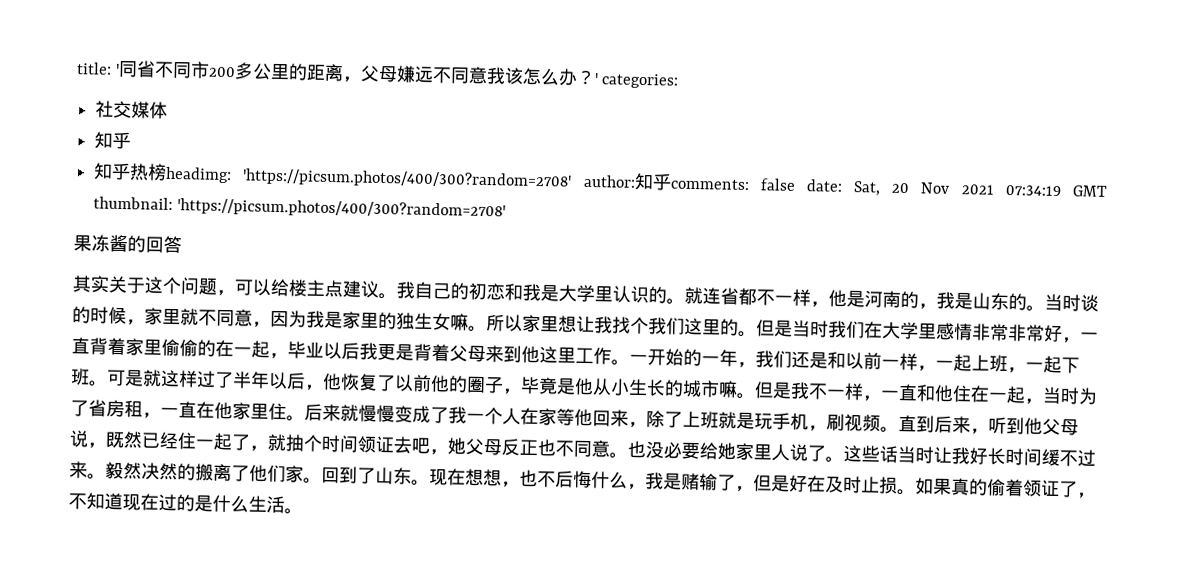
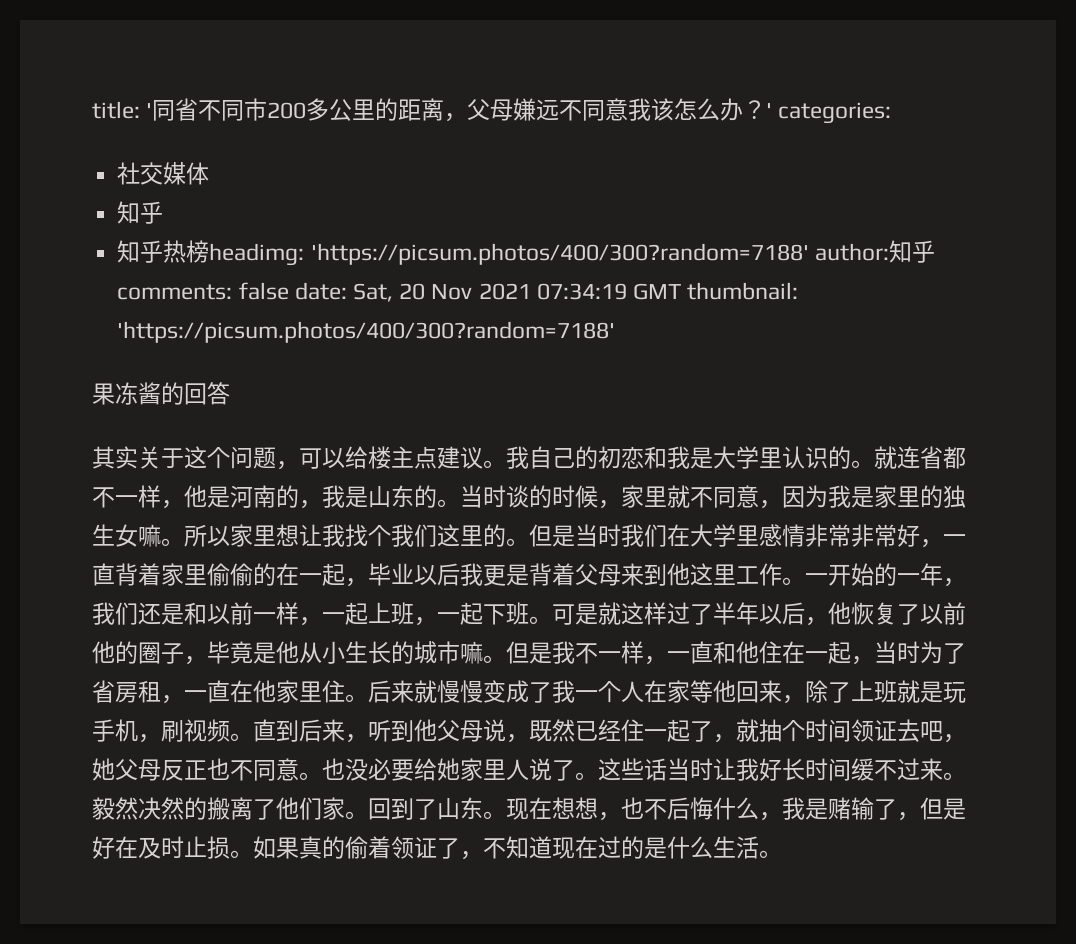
[242,168,573,190] 'https://picsum.photos/400/300?random=2708' -> [310,243,809,265] 'https://picsum.photos/400/300?random=7188'
[176,198,506,220] 'https://picsum.photos/400/300?random=2708' -> [117,321,616,343] 'https://picsum.photos/400/300?random=7188'

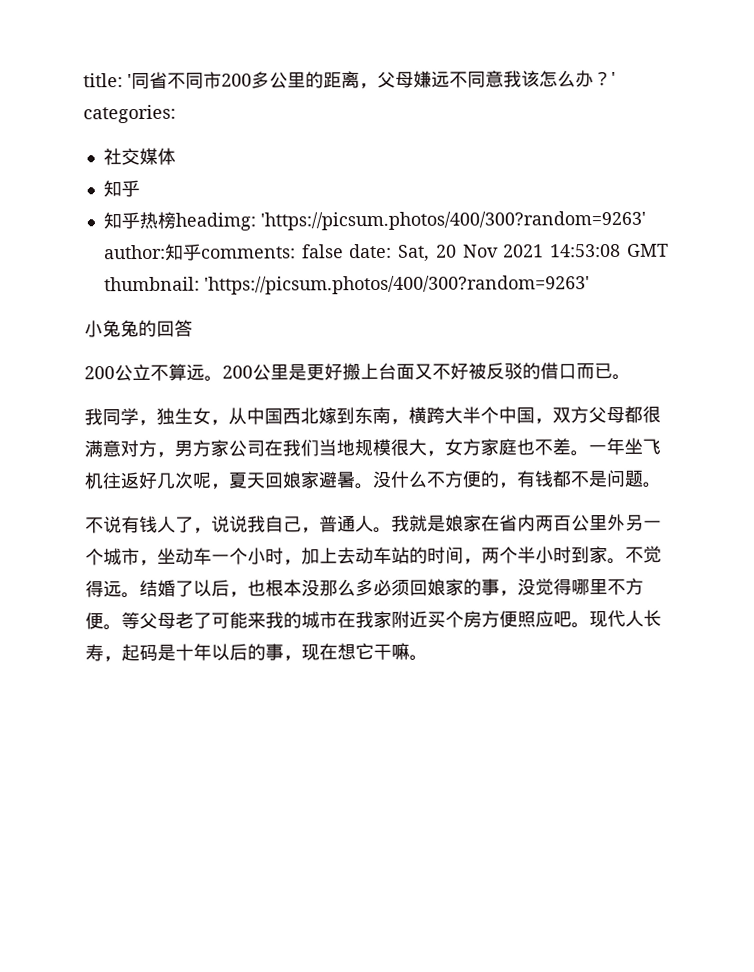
[310,243,809,265] 'https://picsum.photos/400/300?random=7188' -> [259,210,646,231] 'https://picsum.photos/400/300?random=9263'
[536,283,627,300] 07:34:19 -> [549,243,622,258] 14:53:08
[117,321,616,343] [92,382,161,405] 'https://picsum.photos/400/300?random=7188' // 果冻酱 -> [203,275,590,295] [84,319,139,338] 'https://picsum.photos/400/300?random=9263' // 小兔兔
[92,446,966,470] [92,485,966,509] [92,524,966,548] [92,563,966,587] [92,602,966,626] [92,641,966,665] [92,680,966,704] [92,719,966,743] [92,758,966,781] [92,797,966,821] [92,836,759,860] 其实关于这个问题，可以给楼主点建议。我自己的初恋和我是大学里认识的。就连省都不一样，他是河南的，我是山东的。当时谈的时候，家里就不同意，因为我是家里的独生女嘛。所以家里想让我找个我们这里的。但是当时我们在大学里感情非常非常好，一直背着家里偷偷的在一起，毕业以后我更是背着父母来到他这里工作。一开始的一年，我们还是和以前一样，一起上班，一起下班。可是就这样过了半年以后，他恢复了以前他的圈子，毕竟是他从小生长的城市嘛。但是我不一样，一直和他住在一起，当时为了省房租，一直在他家里住。后来就慢慢变成了我一个人在家等他回来，除了上班就是玩手机，刷视频。直到后来，听到他父母说，既然已经住一起了，就抽个时间领证去吧，她父母反正也不同意。也没必要给她家里人说了。这些话当时让我好长时间缓不过来。毅然决然的搬离了他们家。回到了山东。现在想想，也不后悔什么，我是赌输了，但是好在及时止损。如果真的偷着领证了，不知道现在过的是什么生活 -> [84,362,631,382] [84,405,661,426] [84,437,661,458] [84,469,662,490] [85,513,662,534] [85,545,662,566] [85,577,644,599] [85,609,662,631] [85,642,410,663] 200公立不算远。200公里是更好搬上台面又不好被反驳的借口而已。 // 我同学，独生女，从中国西北嫁到东南，横跨大半个中国，双方父母都很满意对方，男方家公司在我们当地规模很大，女方家庭也不差。一年坐飞机往返好几次呢，夏天回娘家避暑。没什么不方便的，有钱都不是问题。 // 不说有钱人了，说说我自己，普通人。我就是娘家在省内两百公里外另一个城市，坐动车一个小时，加上去动车站的时间，两个半小时到家。不觉得远。结婚了以后，也根本没那么多必须回娘家的事，没觉得哪里不方便。等父母老了可能来我的城市在我家附近买个房方便照应吧。现代人长寿，起码是十年以后的事，现在想它干嘛

